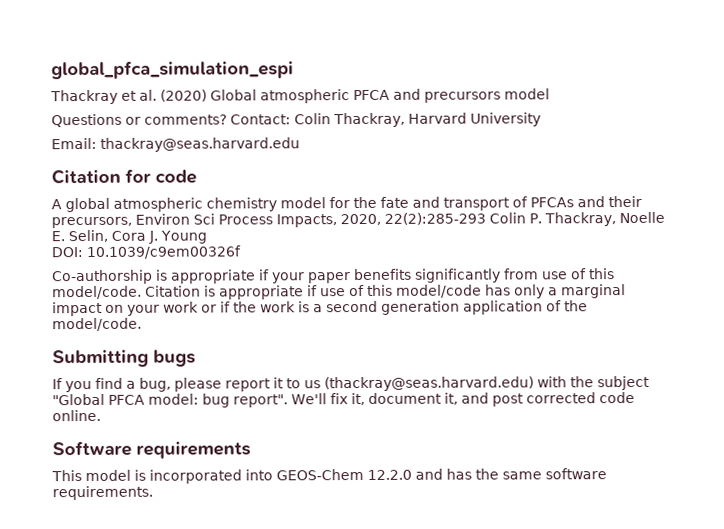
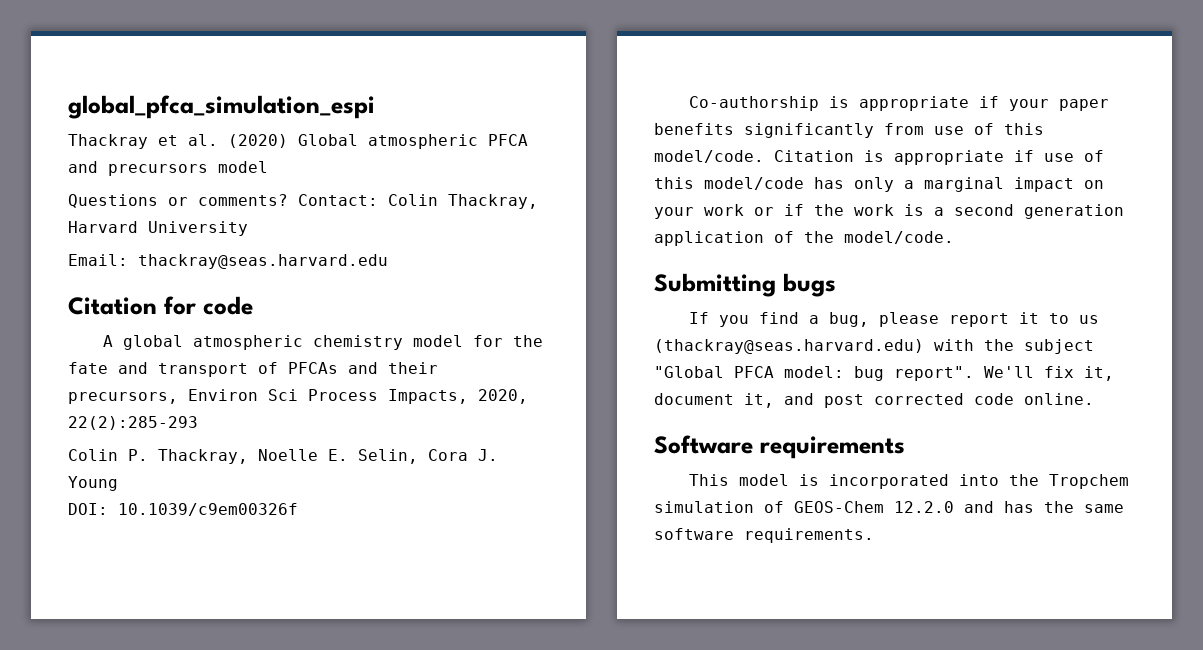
(486, 218) none -> (198, 423) //
(273, 475) none -> [1009,474,1130,489] [654,501,784,513] the Tropchem simulation of

